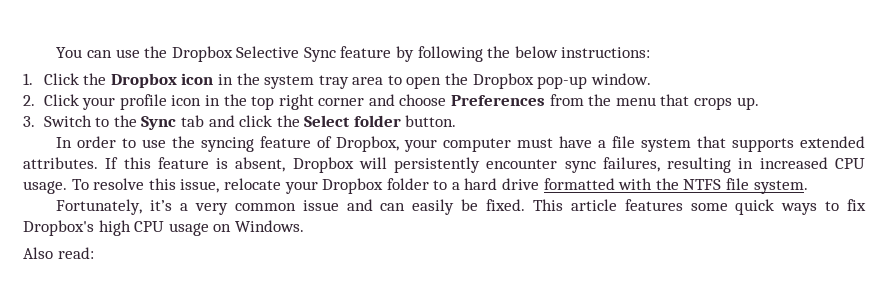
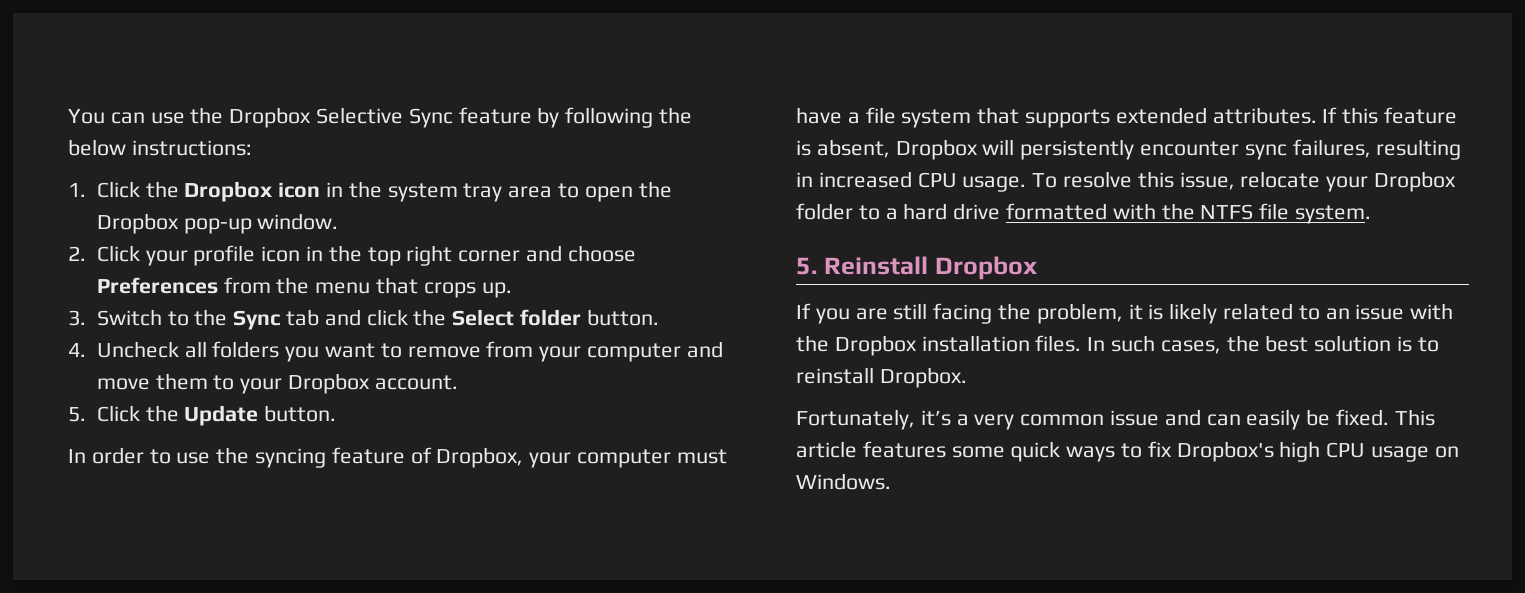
(457, 121) none -> [68,341,723,362] [96,373,458,394] [68,405,337,426] // 4. Uncheck all folders you want to remove from your computer and move them to your Dropbox account. // 5. Click the Update button.
(808, 187) none -> [796,256,1037,280] [796,303,1454,324] [796,335,1439,356] [796,367,967,388] // 5. Reinstall Dropbox // If you are still facing the problem, it is likely related to an issue with the Dropbox installation files. In such cases, the best solution is to reinstall Dropbox.
[23,247,94,259] // Also read: -> (891, 481) none

